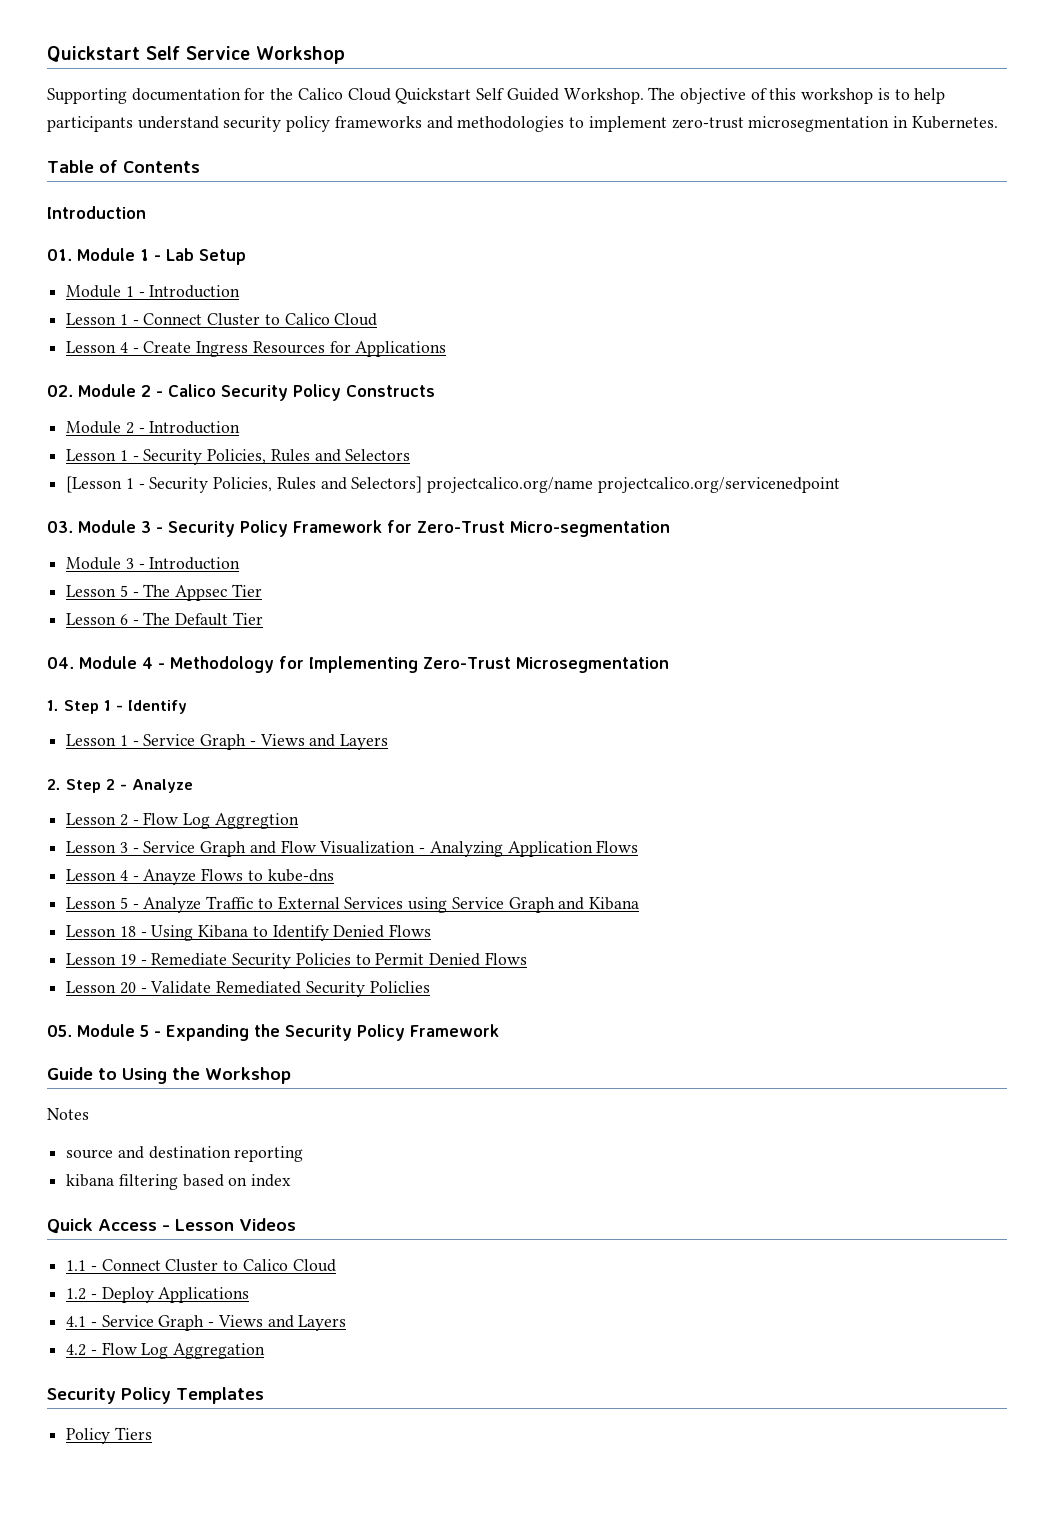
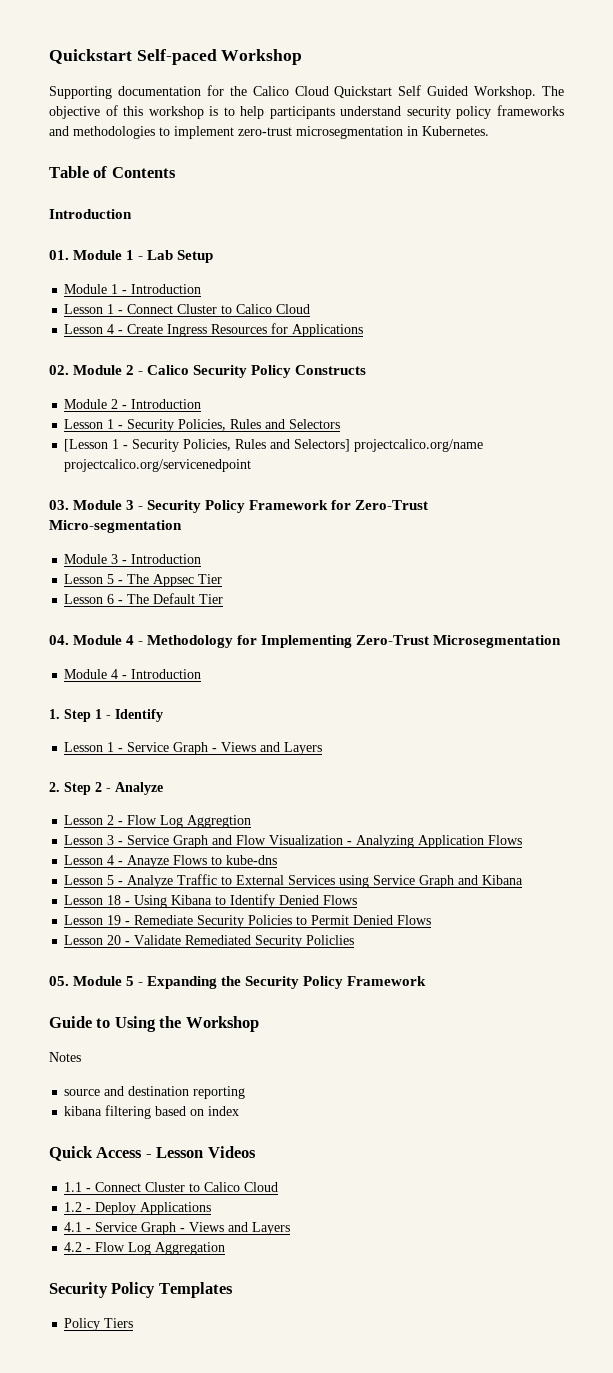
[47,46,250,62] Quickstart Self Service -> [49,49,217,65] Quickstart Self-paced
(669, 665) none -> [64,669,202,679] // Module 4 - Introduction

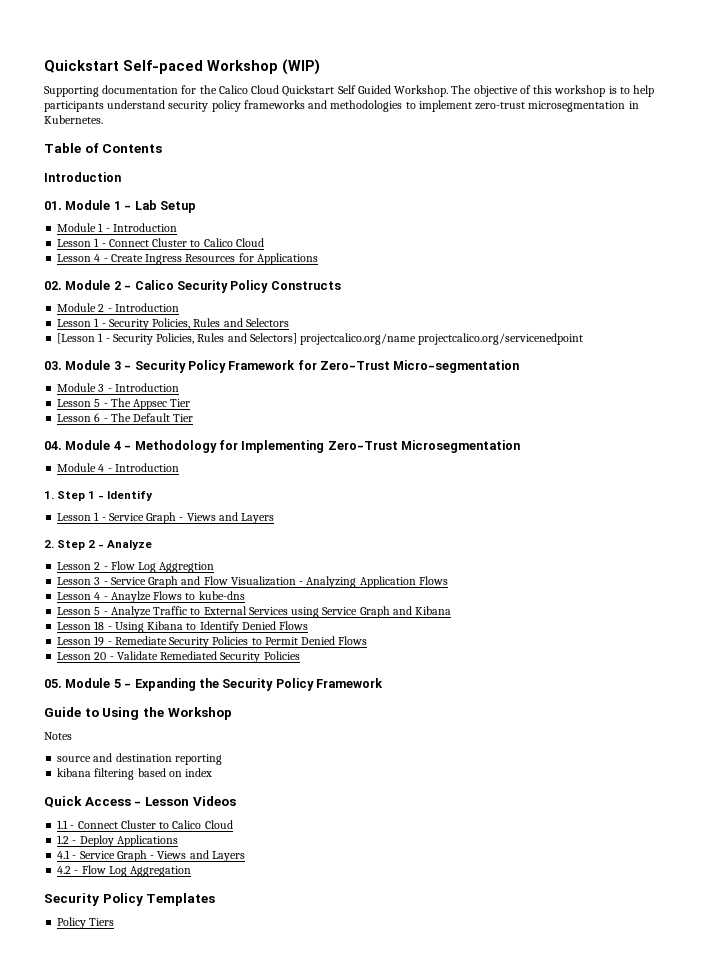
(303, 57) none -> [282,59,320,75] (WIP)
[127,855,170,868] Anayze -> [110,591,151,603] Anaylze
[306,935,355,945] Policlies -> [263,651,300,660] Policies

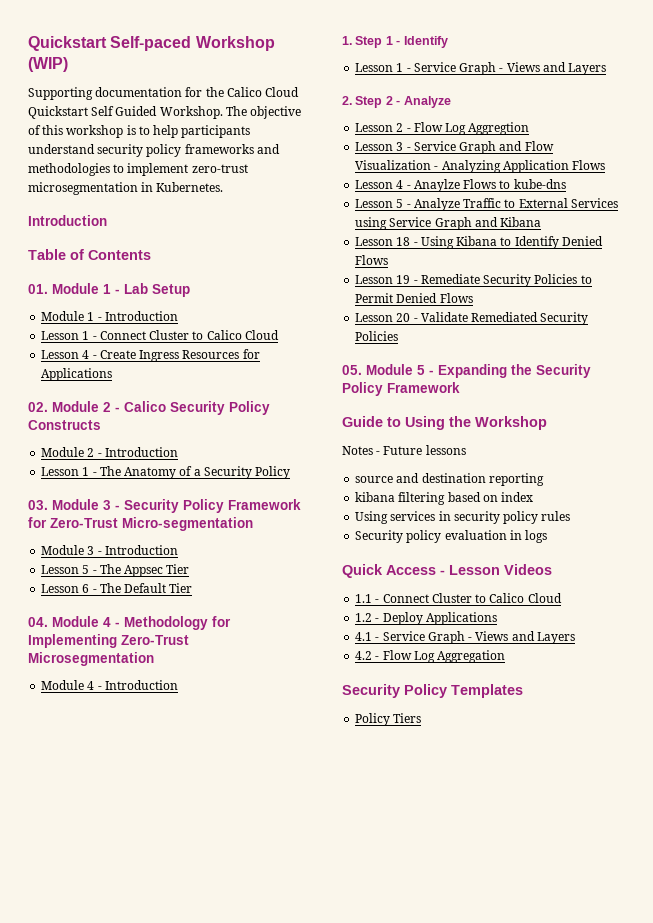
(103, 119) none -> [28,215,107,226] // Introduction
[44,172,121,182] // Introduction -> (151, 255) none
[108,318,289,330] [57,333,584,345] Security Policies, Rules and Selectors // [Lesson 1 - Security Policies, Rules and Selectors] projectcalico.org/name projectcalico.org/servicenedpoint -> [99,466,291,479] The Anatomy of a Security Policy
(72, 736) none -> [376,445,466,455] - Future lessons
(213, 772) none -> [355,511,571,524] [355,530,548,543] // Using services in security policy rules // Security policy evaluation in logs

